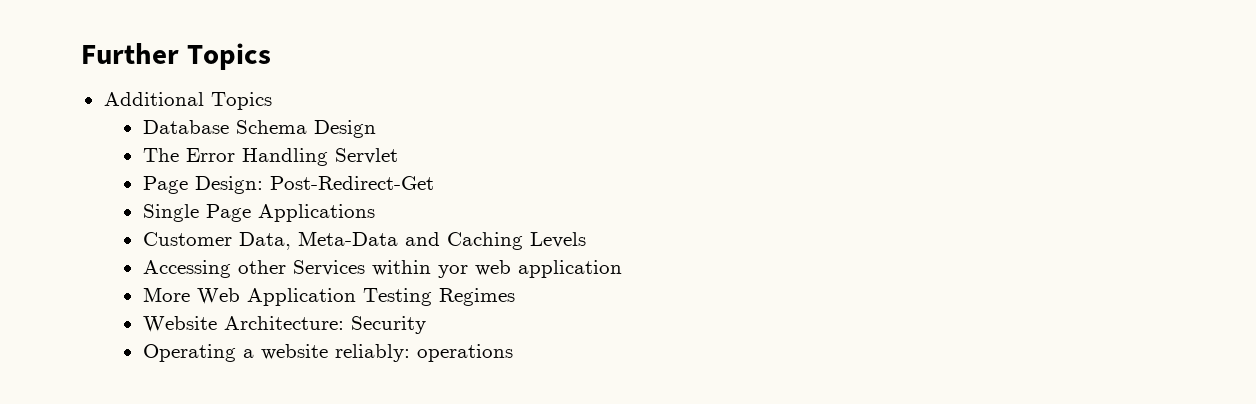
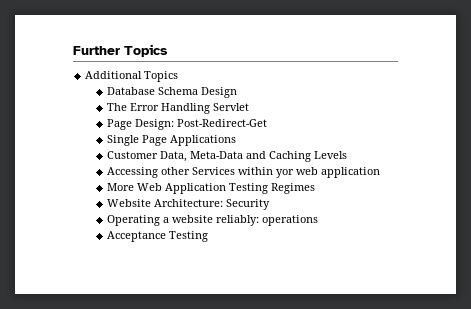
(513, 353) none -> [106,231,208,242] // Acceptance Testing

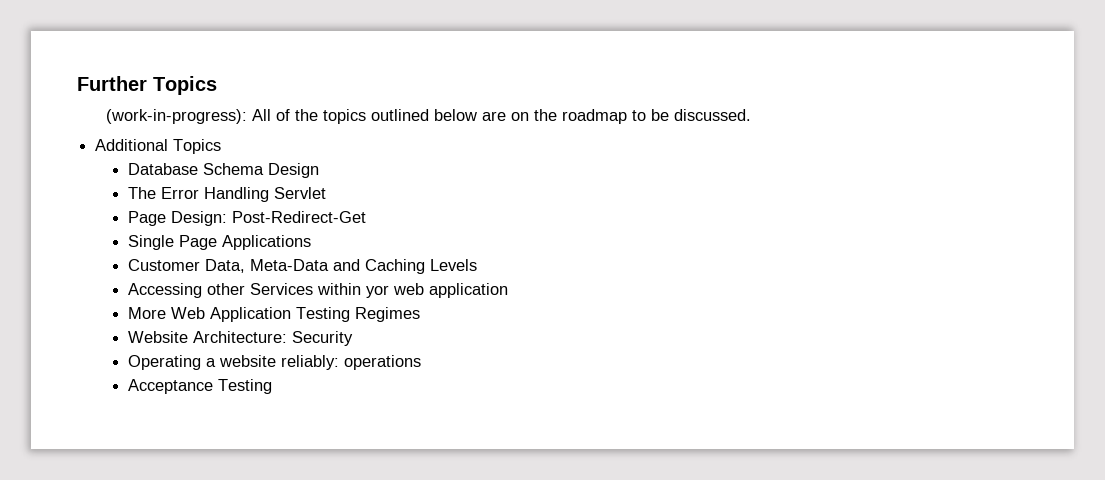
(168, 50) none -> [106,109,752,124] // (work-in-progress): All of the topics outlined below are on the roadmap to be discussed.

